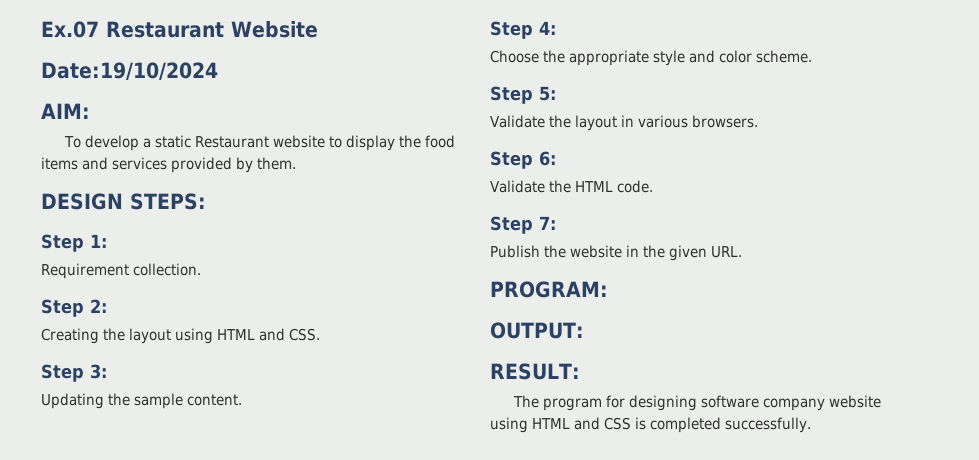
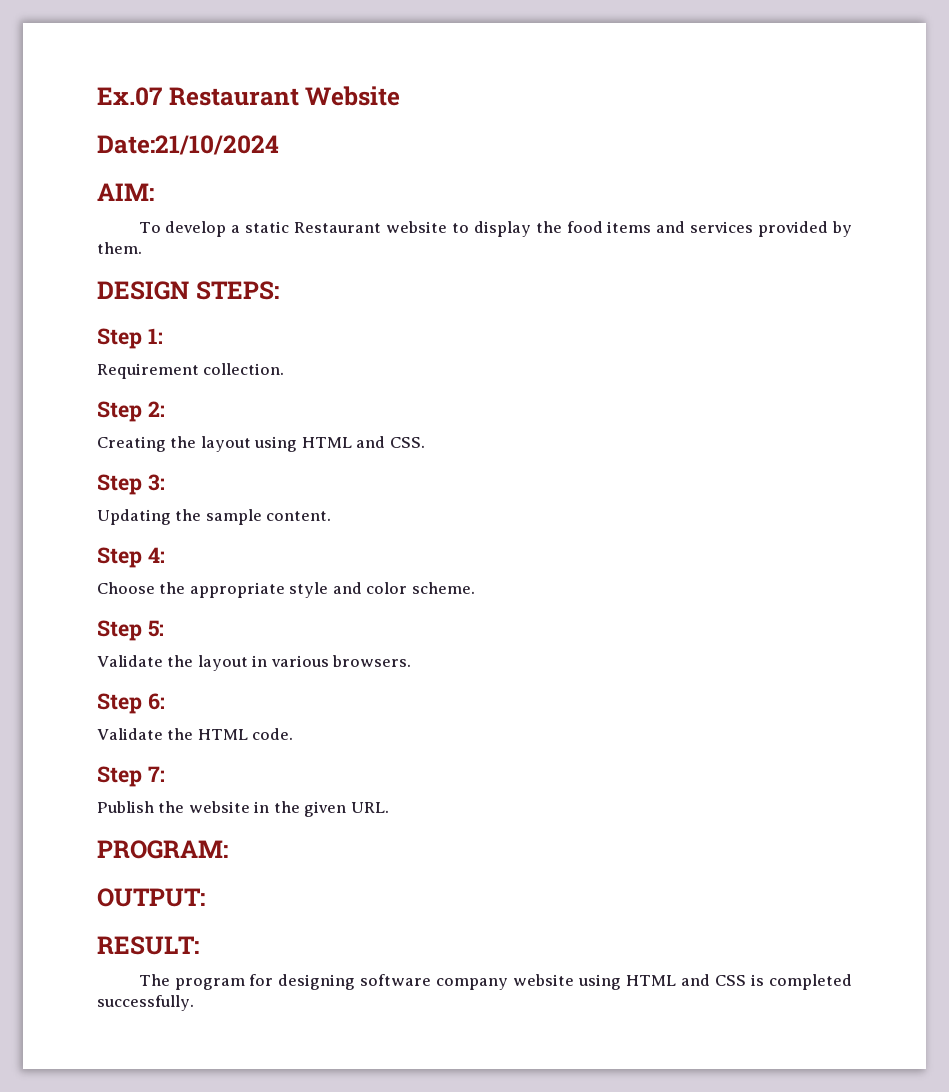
[41,62,218,80] Date:19/10/2024 -> [97,135,279,155] Date:21/10/2024

